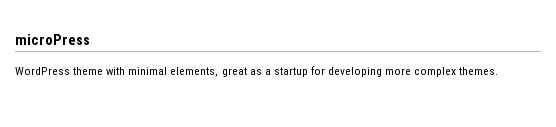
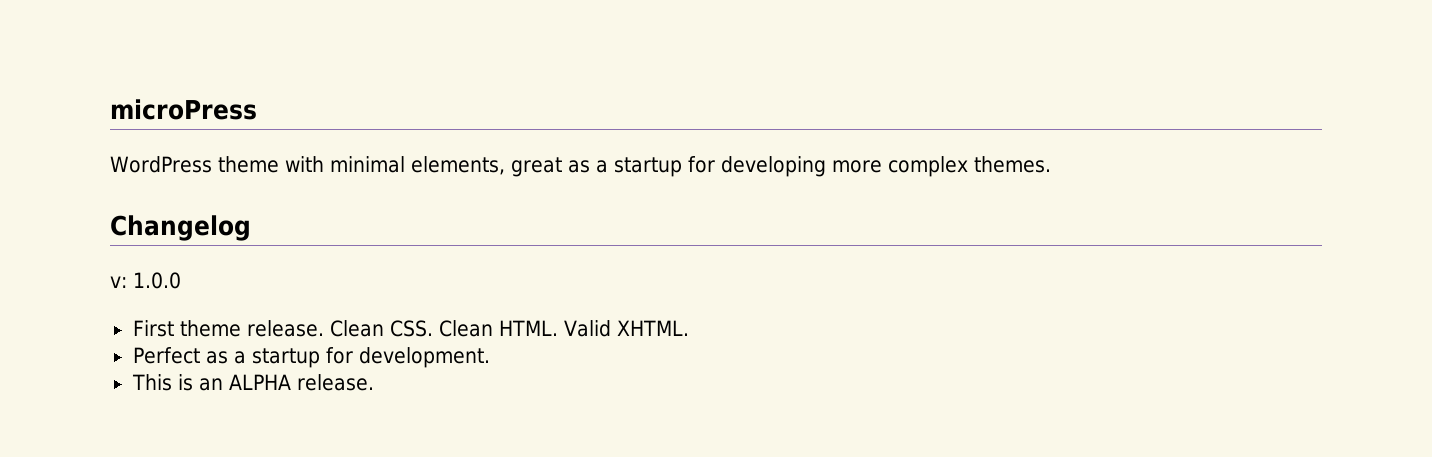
(499, 71) none -> [110,215,251,241] [110,272,181,289] [132,320,689,337] [132,347,490,368] [131,374,374,391] // Changelog // v: 1.0.0 // First theme release. Clean CSS. Clean HTML. Valid XHTML. // Perfect as a startup for development. // This is an ALPHA release.

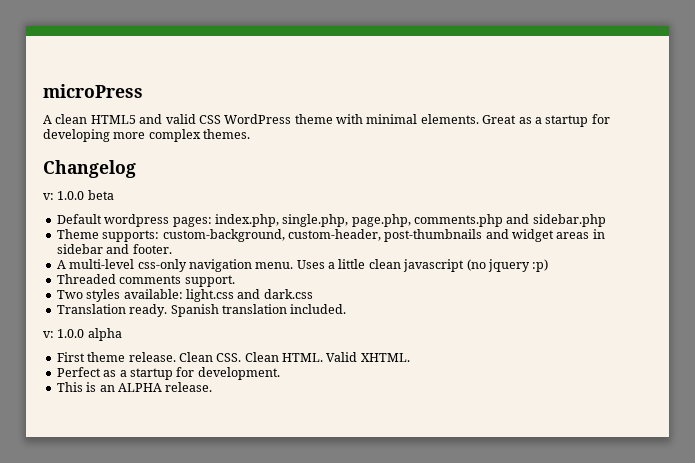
(257, 109) none -> [43,114,221,124] A clean HTML5 and valid CSS
[410,156,562,177] elements, great -> [420,114,517,124] elements. Great
(181, 280) none -> [87,190,114,200] [56,214,606,227] [56,229,605,242] [56,244,172,254] [56,259,549,272] [56,274,235,287] [56,289,313,302] [56,304,347,317] [43,328,122,341] beta // Default wordpress pages: index.php, single.php, page.php, comments.php and sidebar.php // Theme supports: custom-background, custom-header, post-thumbnails and widget areas in sidebar and footer. // A multi-level css-only navigation menu. Uses a little clean javascript (no jquery :p) // Threaded comments support. // Two styles available: light.css and dark.css // Translation ready. Spanish translation included. // v: 1.0.0 alpha

